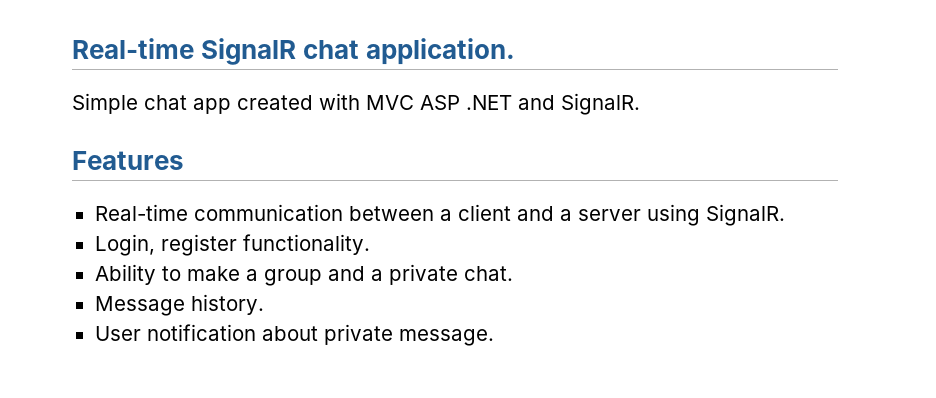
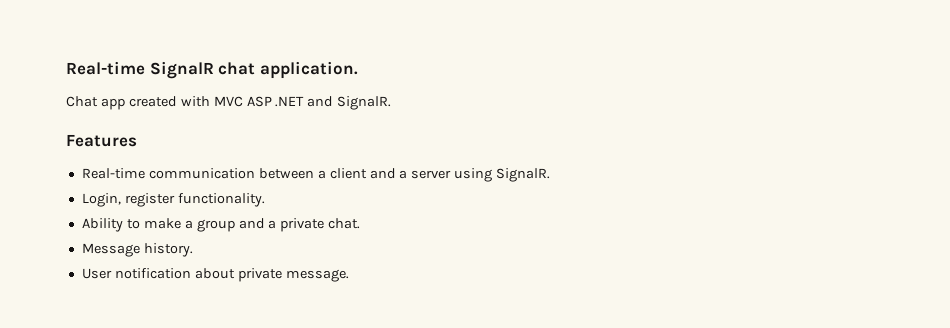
[72,93,187,114] Simple chat -> [66,96,98,107] Chat

